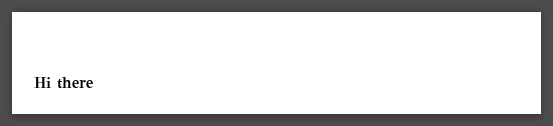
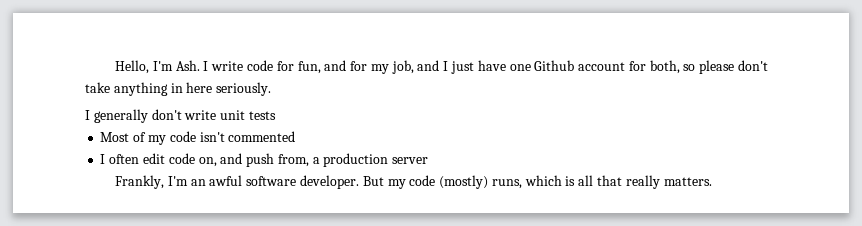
[34,77,93,89] Hi there -> [115,60,769,74] [85,82,272,96] [85,109,276,123] [100,131,296,145] [100,153,429,167] [115,175,712,189] Hello, I'm Ash. I write code for fun, and for my job, and I just have one Github account for both, so please don't take anything in here seriously. // I generally don't write unit tests // Most of my code isn't commented // I often edit code on, and push from, a production server // Frankly, I'm an awful software developer. But my code (mostly) runs, which is all that really matters.

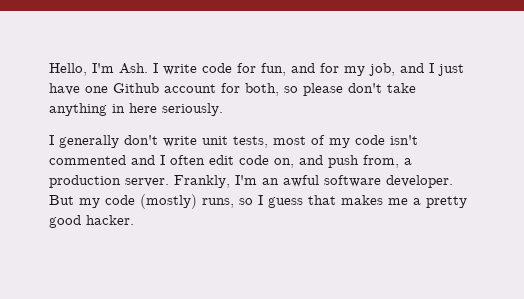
[248,111,276,120] [100,132,130,142] tests // Most -> [233,136,306,148] tests, most
(296, 136) // -> [131,155,155,165] and
[392,157,429,164] server // -> [125,178,169,187] server.
[524,175,712,189] which is all that really matters. -> [239,195,467,208] [49,215,134,228] so I guess that makes me a pretty good hacker.

